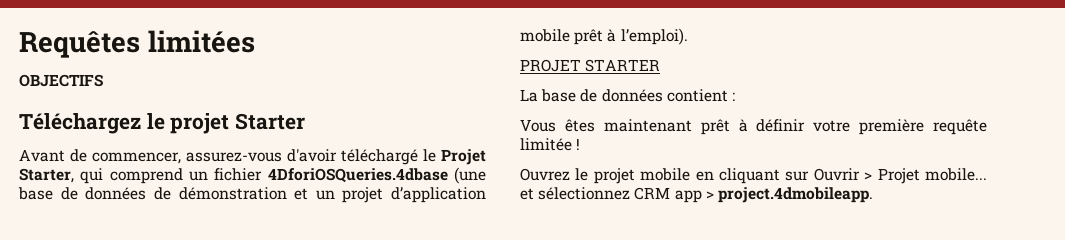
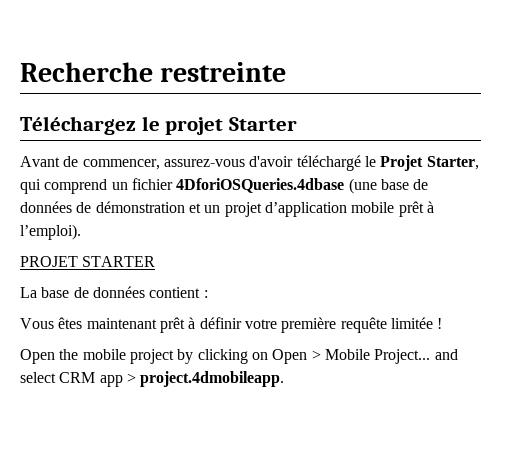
[19,30,255,58] [19,74,103,87] Requêtes limitées // OBJECTIFS -> [20,62,287,82] Recherche restreinte
[520,168,987,184] [520,187,631,200] Ouvrez le projet mobile en cliquant sur Ouvrir > Projet mobile... et sélectionnez -> [20,349,458,364] [20,372,56,383] Open the mobile project by clicking on Open > Mobile Project... and select

